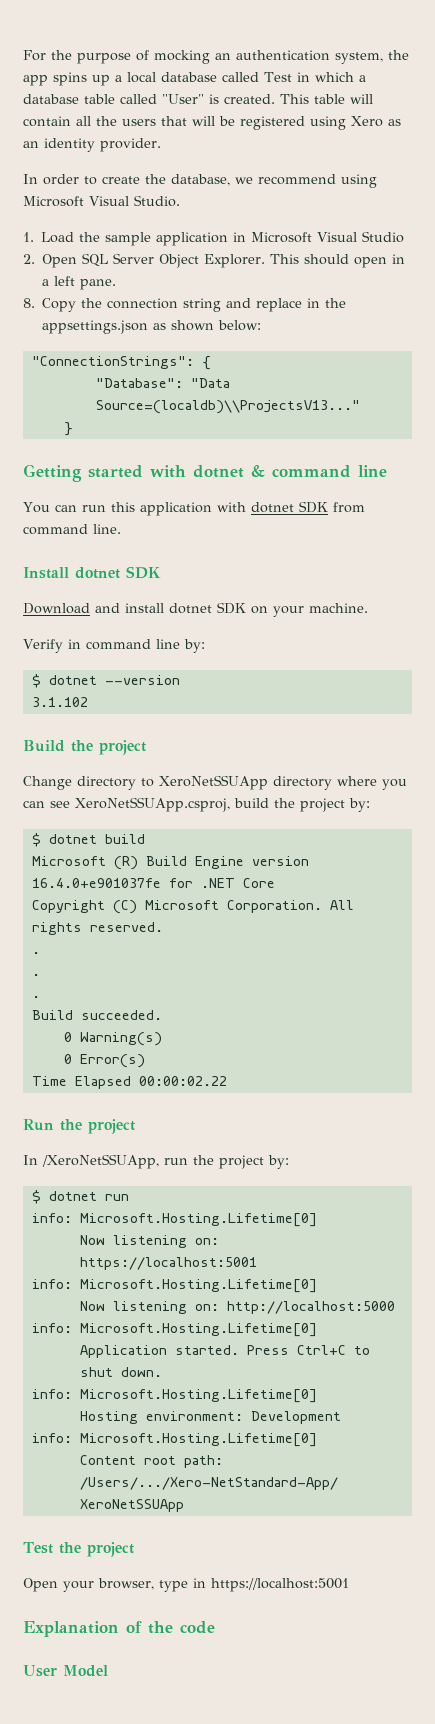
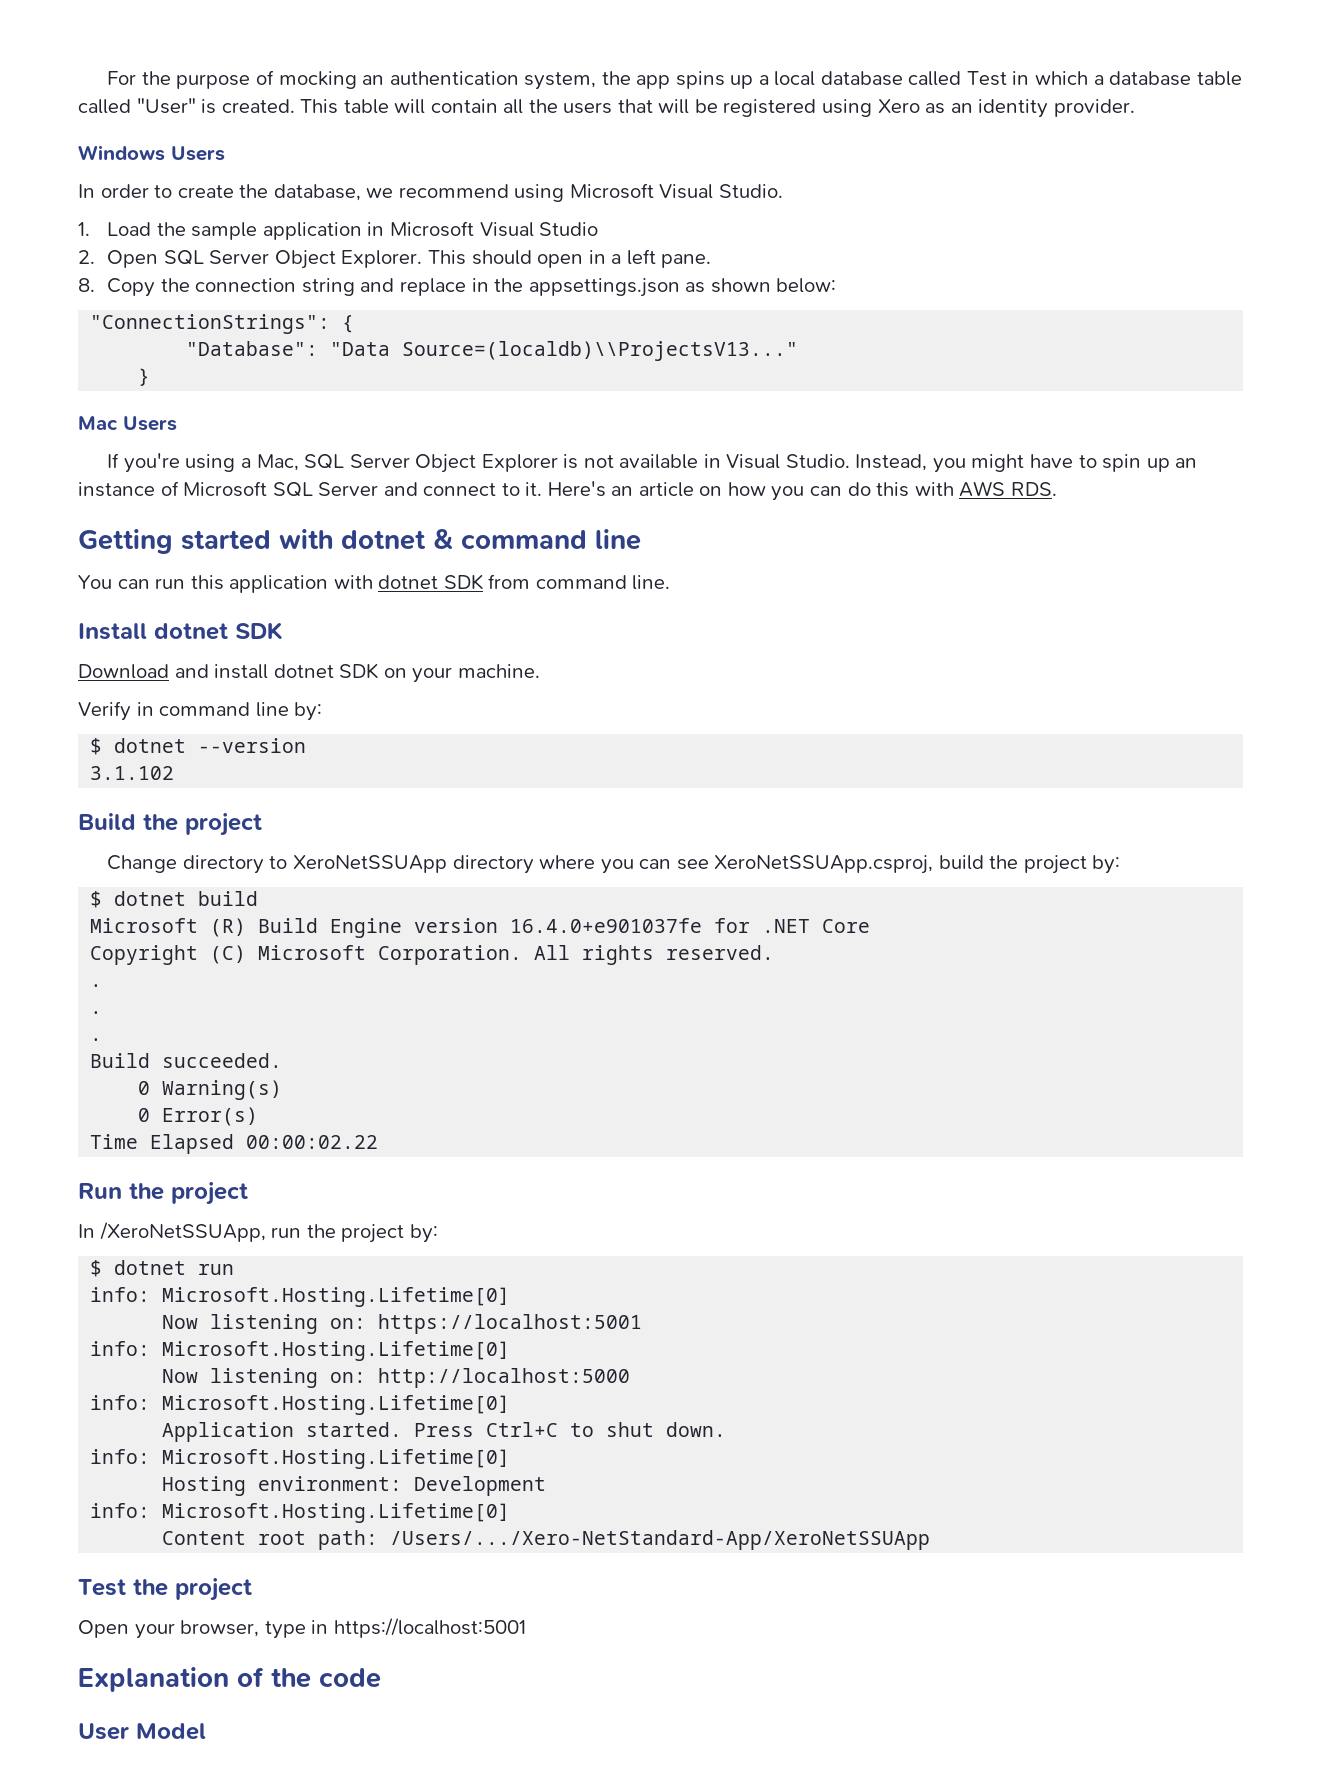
(161, 145) none -> [78,145,225,161] // Windows Users
(73, 429) none -> [78,416,177,431] [107,453,1198,473] [78,481,1057,501] // Mac Users // If you're using a Mac, SQL Server Object Explorer is not available in Visual Studio. Instead, you might have to spin up an instance of Microsoft SQL Server and connect to it. Here's an article on how you can do this with AWS RDS.

